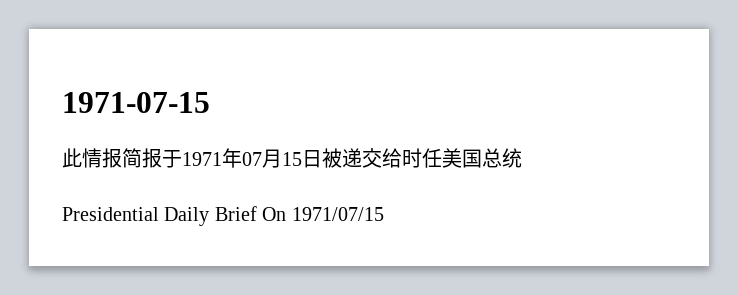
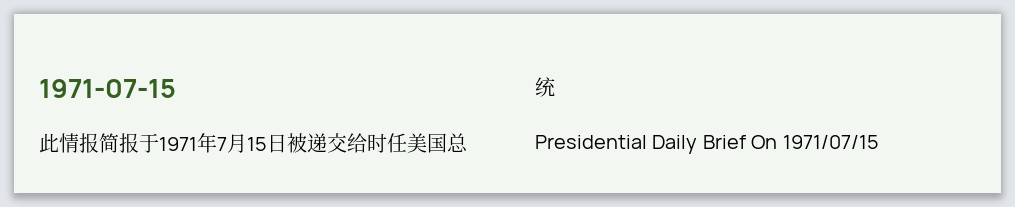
[242,152,262,166] 07 -> [217,137,227,151] 7

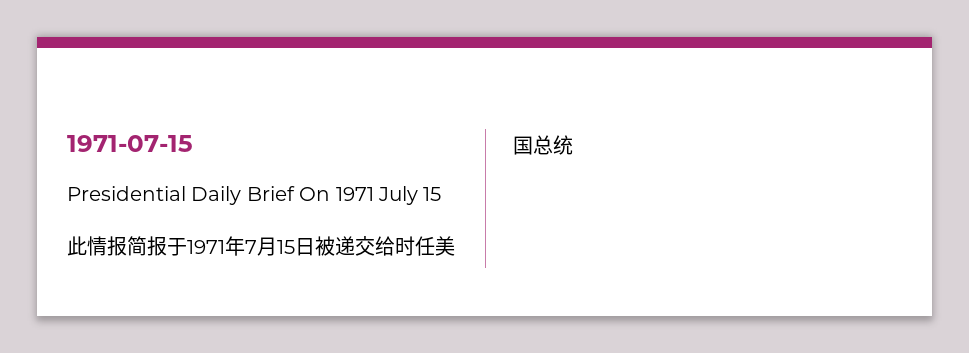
(176, 88) none -> [67,186,442,205] // Presidential Daily Brief On 1971 July 15
[535,135,879,154] // Presidential Daily Brief On 1971/07/15 -> (573, 145) none

